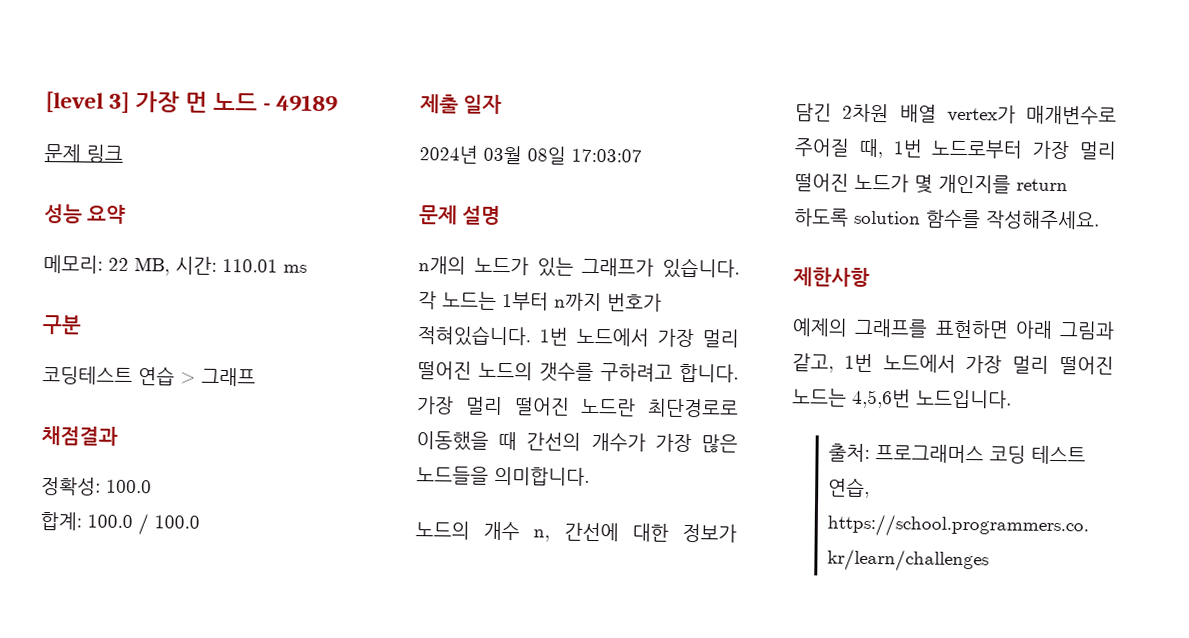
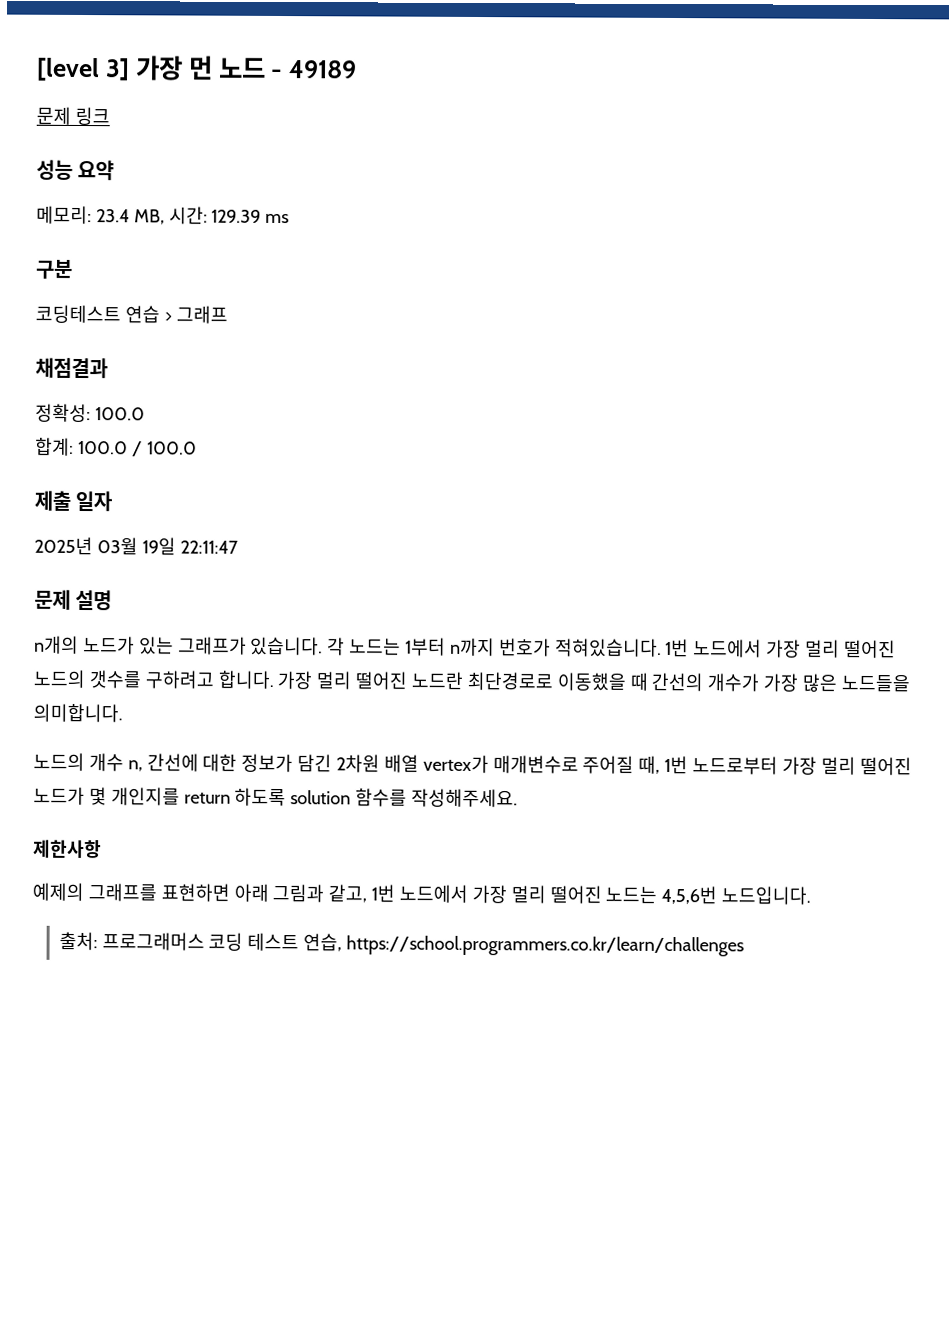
[108,257,129,271] 22 -> [95,209,130,223] 23.4
[222,258,278,273] 110.01 -> [211,209,262,223] 129.39
[419,145,642,165] 2024년 03월 08일 17:03:07 -> [34,536,238,556] 2025년 03월 19일 22:11:47

